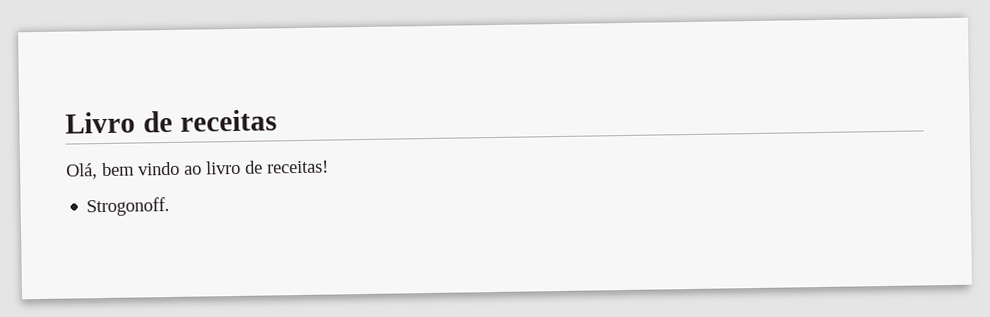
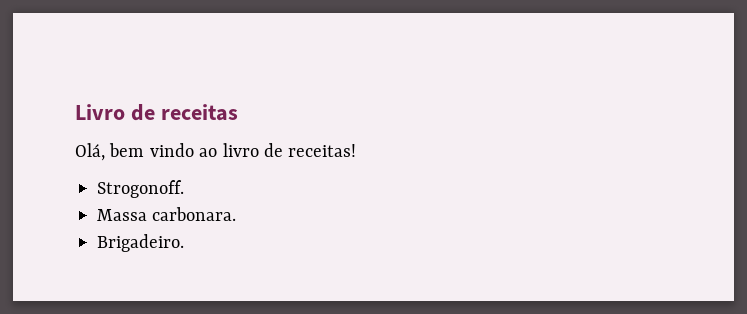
(171, 206) none -> [97,207,237,221] [97,234,184,252] // Massa carbonara. // Brigadeiro.

